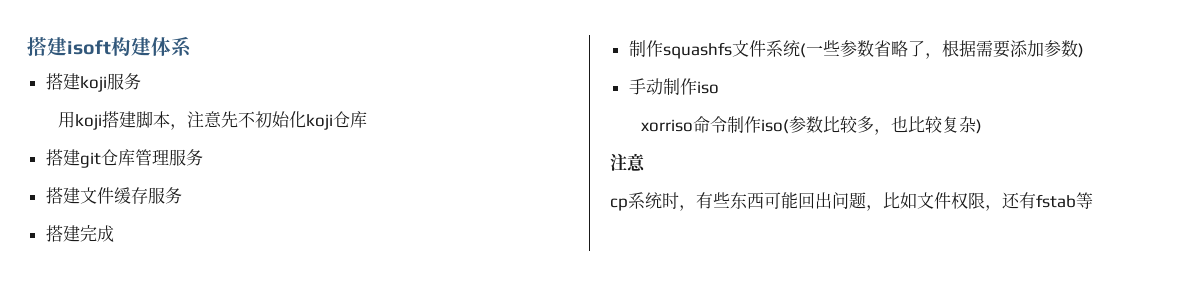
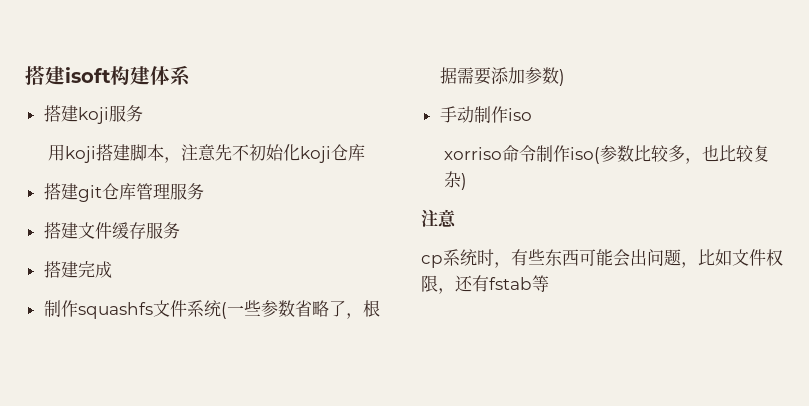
[798,192,815,209] 回 -> [613,249,630,267] 会

